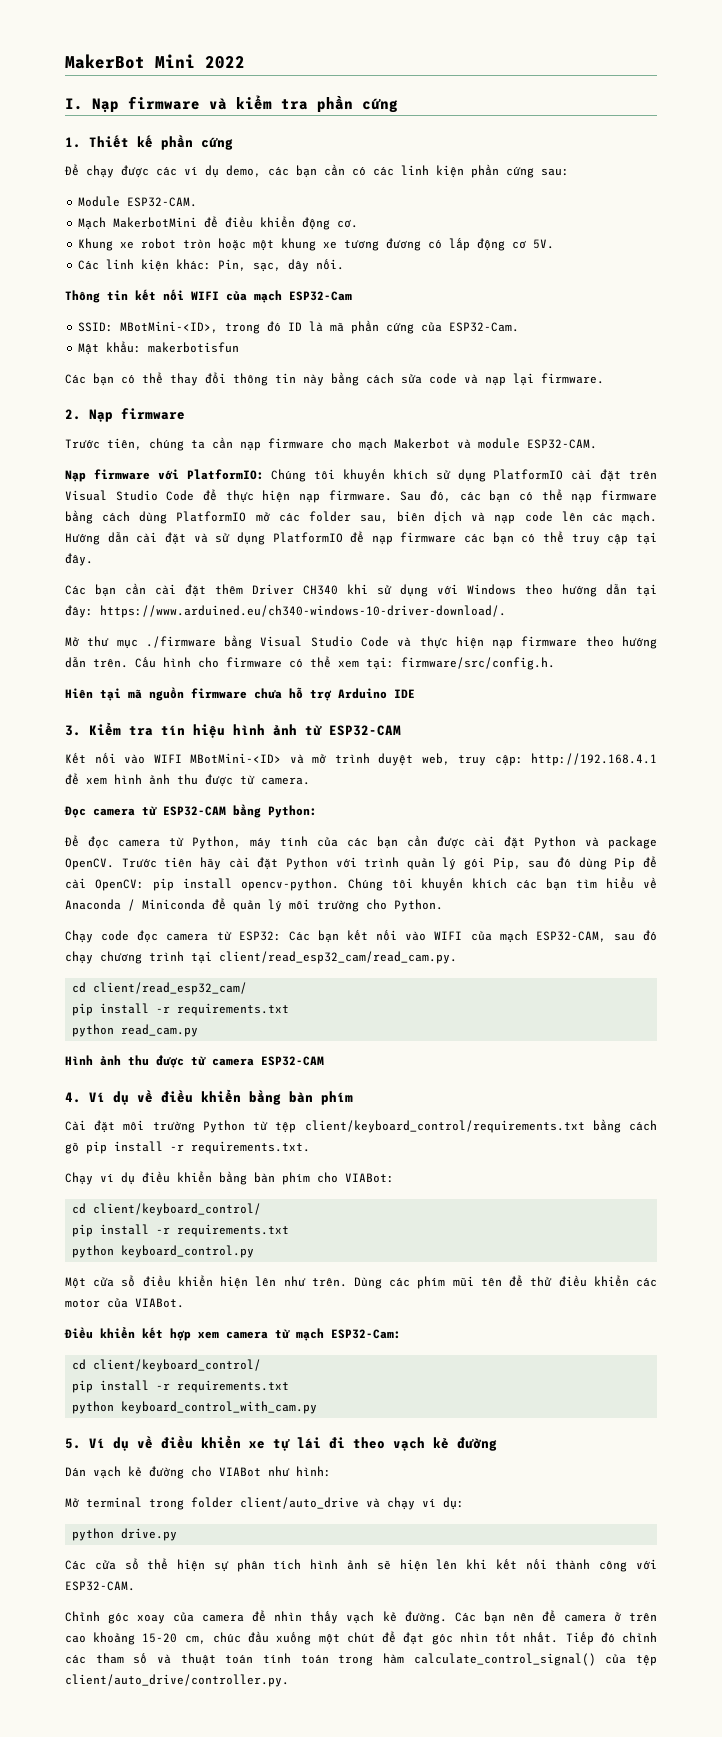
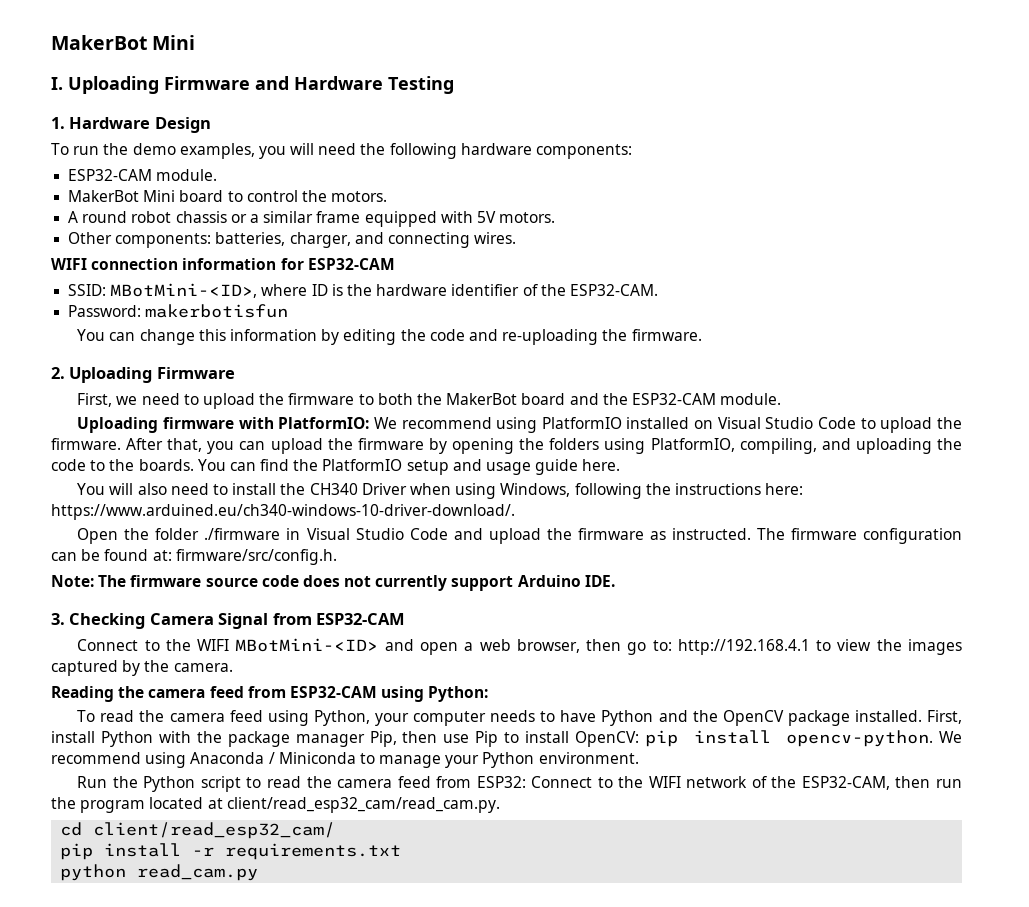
[65,54,245,69] [65,95,398,113] [65,135,233,150] [64,164,569,178] [78,196,198,207] [78,216,359,230] [78,238,555,251] [78,259,345,272] [65,289,352,303] [78,320,520,334] [78,341,240,355] [65,372,604,386] [65,408,185,422] [65,437,597,451] [65,469,657,482] [65,489,658,503] [65,510,657,524] [65,531,657,545] [65,553,93,566] [65,583,657,597] [65,605,506,618] [65,635,657,649] [65,656,555,670] [65,687,415,701] [65,722,401,738] [65,753,657,766] [65,773,310,787] [64,804,317,818] [64,835,657,849] [65,856,657,870] [65,877,657,891] [65,898,443,912] [65,930,657,943] [65,951,212,964] MakerBot Mini 2022 // I. Nạp firmware và kiểm tra phần cứng // 1. Thiết kế phần cứng // Để chạy được các ví dụ demo, các bạn cần có các linh kiện phần cứng sau: // Module ESP32-CAM. // Mạch MakerbotMini để điều khiển động cơ. // Khung xe robot tròn hoặc một khung xe tương đương có lắp động cơ 5V. // Các linh kiện khác: Pin, sạc, dây nối. // Thông tin kết nối WIFI của mạch ESP32-Cam // SSID: MBotMini-<ID>, trong đó ID là mã phần cứng của ESP32-Cam. // Mật khẩu: makerbotisfun // Các bạn có thể thay đổi thông tin này bằng cách sửa code và nạp lại firmware. // 2. Nạp firmware // Trước tiên, chúng ta cần nạp firmware cho mạch Makerbot và module ESP32-CAM. // Nạp firmware với PlatformIO: Chúng tôi khuyến khích sử dụng PlatformIO cài đặt trên Visual Studio Code để thực hiện nạp firmware. Sau đó, các bạn có thể nạp firmware bằng cách dùng PlatformIO mở các folder sau, biên dịch và nạp code lên các mạch. Hướng dẫn cài đặt và sử dụng PlatformIO để nạp firmware các bạn có thể truy cập tại đây. // Các bạn cần cài đặt thêm Driver CH340 khi sử dụng với Windows theo hướng dẫn tại đây: https://www.arduined.eu/ch340-windows-10-driver-download/. // Mở thư mục ./firmware bằng Visual Studio Code và thực hiện nạp firmware theo hướng dẫn trên. Cấu hình cho firmware có thể xem tại: firmware/src/config.h. // Hiên tại mã nguồn firmware chưa hỗ trợ Arduino IDE // 3. Kiểm tra tín hiệu hình ảnh từ ESP32-CAM // Kết nối vào WIFI MBotMini-<ID> và mở trình duyệt web, truy cập: http://192.168.4.1 để xem hình ảnh thu được từ camera. // Đọc camera từ ESP32-CAM bằng Python: // Để đọc camera từ Python, máy tính của các bạn cần được cài đặt Python và package OpenCV. Trước tiên hãy cài đặt Python với trình quản lý gói Pip, sau đó dùng Pip để cài OpenCV: pip install opencv-python. Chúng tôi khuyến khích các bạn tìm hiểu về Anaconda / Miniconda để quản lý môi trường cho Python. // Chạy code đọc camera từ ESP32: Các bạn kết nối vào WIFI của mạch ESP32-CAM, sau đó chạy chương trình tại -> [51,35,196,50] [51,76,454,94] [51,117,211,133] [51,143,633,159] [68,169,218,181] [68,190,388,202] [68,211,556,227] [68,232,517,248] [51,258,395,270] [68,283,658,298] [68,304,289,318] [77,329,702,345] [51,367,235,383] [77,393,782,409] [77,417,963,433] [51,438,963,454] [51,459,621,475] [77,483,804,499] [51,504,515,520] [77,528,962,544] [51,549,337,565] [51,575,615,591] [51,613,406,629] [77,638,962,655] [51,660,233,676] [51,686,489,702] [77,710,962,726] [51,730,963,747] [51,752,639,768] [77,776,962,792] [51,797,223,813] MakerBot Mini // I. Uploading Firmware and Hardware Testing // 1. Hardware Design // To run the demo examples, you will need the following hardware components: // ESP32-CAM module. // MakerBot Mini board to control the motors. // A round robot chassis or a similar frame equipped with 5V motors. // Other components: batteries, charger, and connecting wires. // WIFI connection information for ESP32-CAM // SSID: MBotMini-<ID>, where ID is the hardware identifier of the ESP32-CAM. // Password: makerbotisfun // You can change this information by editing the code and re-uploading the firmware. // 2. Uploading Firmware // First, we need to upload the firmware to both the MakerBot board and the ESP32-CAM module. // Uploading firmware with PlatformIO: We recommend using PlatformIO installed on Visual Studio Code to upload the firmware. After that, you can upload the firmware by opening the folders using PlatformIO, compiling, and uploading the code to the boards. You can find the PlatformIO setup and usage guide here. // You will also need to install the CH340 Driver when using Windows, following the instructions here: https://www.arduined.eu/ch340-windows-10-driver-download/. // Open the folder ./firmware in Visual Studio Code and upload the firmware as instructed. The firmware configuration can be found at: firmware/src/config.h. // Note: The firmware source code does not currently support Arduino IDE. // 3. Checking Camera Signal from ESP32-CAM // Connect to the WIFI MBotMini-<ID> and open a web browser, then go to: http://192.168.4.1 to view the images captured by the camera. // Reading the camera feed from ESP32-CAM using Python: // To read the camera feed using Python, your computer needs to have Python and the OpenCV package installed. First, install Python with the package manager Pip, then use Pip to install OpenCV: pip install opencv-python. We recommend using Anaconda / Miniconda to manage your Python environment. // Run the Python script to read the camera feed from ESP32: Connect to the WIFI network of the ESP32-CAM, then run the program located at
[65,1055,324,1068] [65,1089,353,1105] [65,1119,657,1133] [65,1141,310,1154] [65,1171,394,1185] [72,1203,262,1216] [72,1224,290,1237] [72,1245,255,1258] [65,1275,657,1289] [65,1298,184,1308] [64,1327,401,1341] [72,1359,262,1372] [72,1380,290,1393] [72,1401,318,1414] [65,1435,497,1451] [65,1466,331,1479] [65,1497,464,1510] [72,1528,178,1541] [65,1558,657,1572] [65,1581,135,1591] [65,1610,657,1624] [65,1631,658,1645] [65,1653,657,1666] [65,1674,289,1687] // Hình ảnh thu được từ camera ESP32-CAM // 4. Ví dụ về điều khiển bằng bàn phím // Cài đặt môi trường Python từ tệp client/keyboard_control/requirements.txt bằng cách gõ pip install -r requirements.txt. // Chạy ví dụ điều khiển bằng bàn phím cho VIABot: // cd client/keyboard_control/ // pip install -r requirements.txt // python keyboard_control.py // Một cửa sổ điều khiển hiện lên như trên. Dùng các phím mũi tên để thử điều khiển các motor của VIABot. // Điều khiển kết hợp xem camera từ mạch ESP32-Cam: // cd client/keyboard_control/ // pip install -r requirements.txt // python keyboard_control_with_cam.py // 5. Ví dụ về điều khiển xe tự lái đi theo vạch kẻ đường // Dán vạch kẻ đường cho VIABot như hình: // Mở terminal trong folder client/auto_drive và chạy ví dụ: // python drive.py // Các cửa sổ thể hiện sự phân tích hình ảnh sẽ hiện lên khi kết nối thành công với ESP32-CAM. // Chỉnh góc xoay của camera để nhìn thấy vạch kẻ đường. Các bạn nên để camera ở trên cao khoảng 15-20 cm, chúc đầu xuống một chút để đạt góc nhìn tốt nhất. Tiếp đó chỉnh các tham số và thuật toán tính toán trong hàm calculate_control_signal() của tệp client/auto_drive/controller.py. -> (259, 872) none

